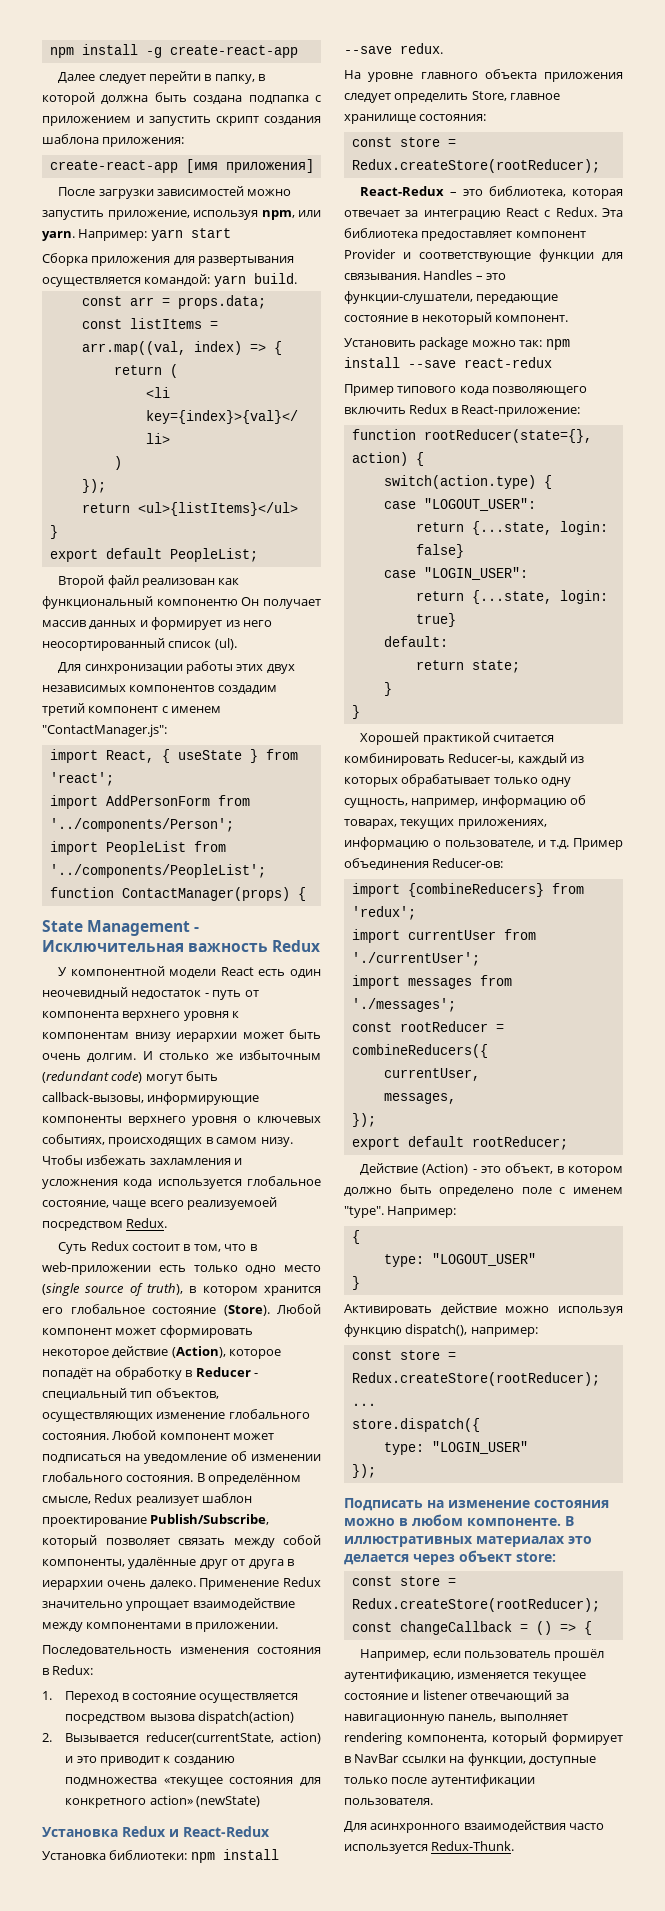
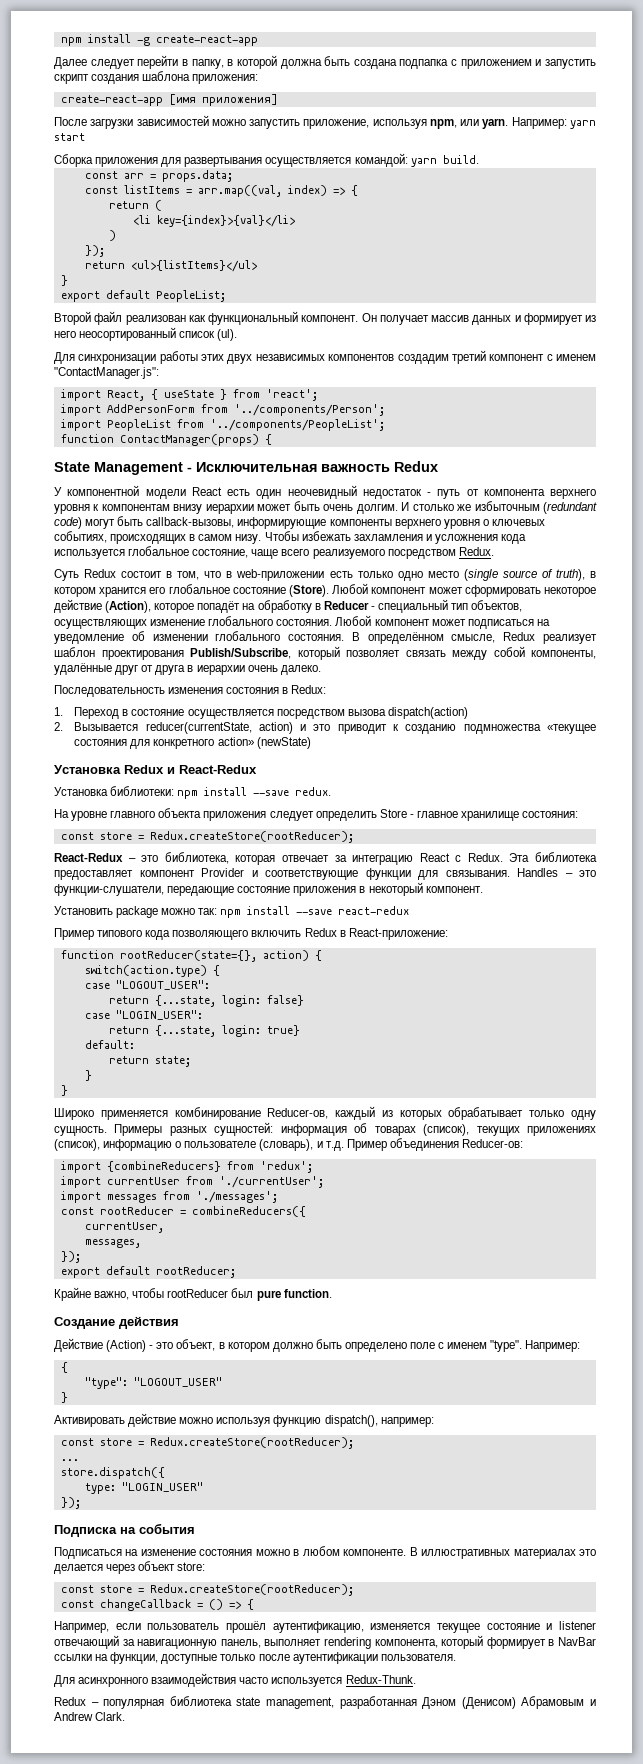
[156,599,238,606] компонентю -> [301,315,359,322] компонент.
[187,1197,278,1210] реализуемоей -> [312,549,385,559] реализуемого
[42,1517,147,1527] проектирование -> [101,650,184,660] проектирования
[199,1577,321,1590] [42,1598,295,1611] [42,1622,279,1632] Применение Redux значительно упрощает взаимодействие между компонентами в приложении. -> (321, 670) none
[471,91,507,101] Store, -> [379,809,414,818] Store -
(408, 318) none -> [293,886,357,896] приложения
[360,732,555,745] [344,753,515,766] Хорошей практикой считается комбинировать Reducer-ы, -> [54,1107,329,1120] Широко применяется комбинирование Reducer-ов,
[344,795,587,808] [344,819,547,829] [344,837,534,850] сущность, например, информацию об товарах, текущих приложениях, информацию о пользователе, -> [54,1122,596,1136] [54,1139,314,1151] сущность. Примеры разных сущностей: информация об товарах (список), текущих приложениях (список), информацию о пользователе (словарь),
(568, 1143) none -> [54,1287,332,1301] [54,1316,179,1329] // Крайне важно, чтобы rootReducer был pure function. // Создание действия
[383,1254,424,1267] type: -> [84,1377,128,1389] "type":
[344,1498,423,1511] Подписать -> [54,1523,195,1537] [54,1547,122,1559] Подписка на события // Подписаться
(515, 1846) none -> [54,1696,596,1709] [54,1712,126,1721] // Redux – популярная библиотека state management, разработанная Дэном (Денисом) Абрамовым и Andrew Clark.

